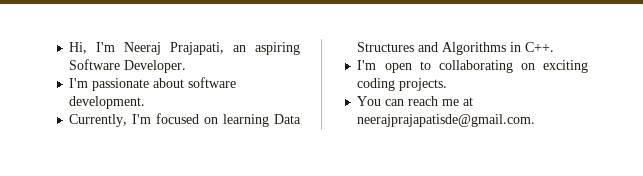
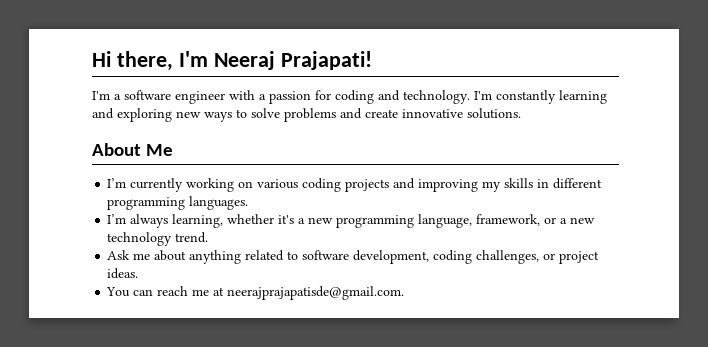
[69,42,300,55] [69,59,187,73] [69,77,237,91] [69,96,146,109] [69,113,301,127] [357,42,555,55] [357,60,588,73] [357,78,448,91] Hi, I'm Neeraj Prajapati, an aspiring Software Developer. // I'm passionate about software development. // Currently, I'm focused on learning Data Structures and Algorithms in C++. // I'm open to collaborating on exciting coding projects. -> [92,51,372,71] [92,90,607,104] [92,108,521,122] [92,143,174,156] [107,178,603,192] [107,196,249,210] [107,214,596,228] [107,232,209,246] [107,250,600,264] [107,268,139,279] Hi there, I'm Neeraj Prajapati! // I'm a software engineer with a passion for coding and technology. I'm constantly learning and exploring new ways to solve problems and create innovative solutions. // About Me // I’m currently working on various coding projects and improving my skills in different programming languages. // I’m always learning, whether it's a new programming language, framework, or a new technology trend. // Ask me about anything related to software development, coding challenges, or project ideas.

